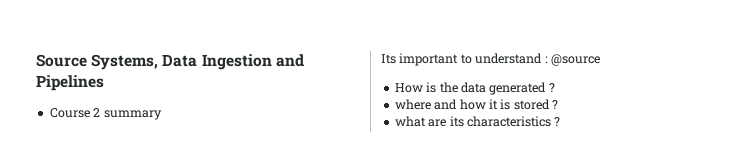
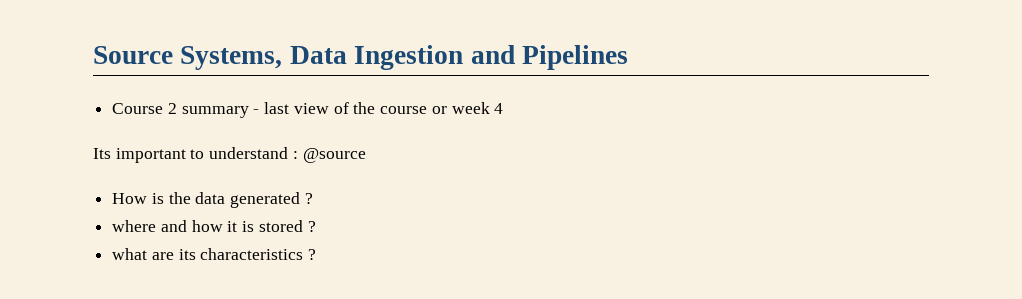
(162, 115) none -> [253,102,504,114] - last view of the course or week 4

